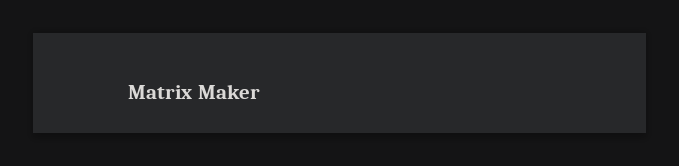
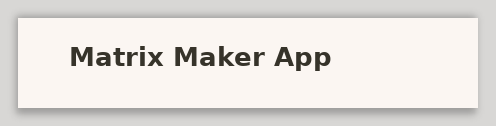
(260, 91) none -> [273,47,332,71] App

